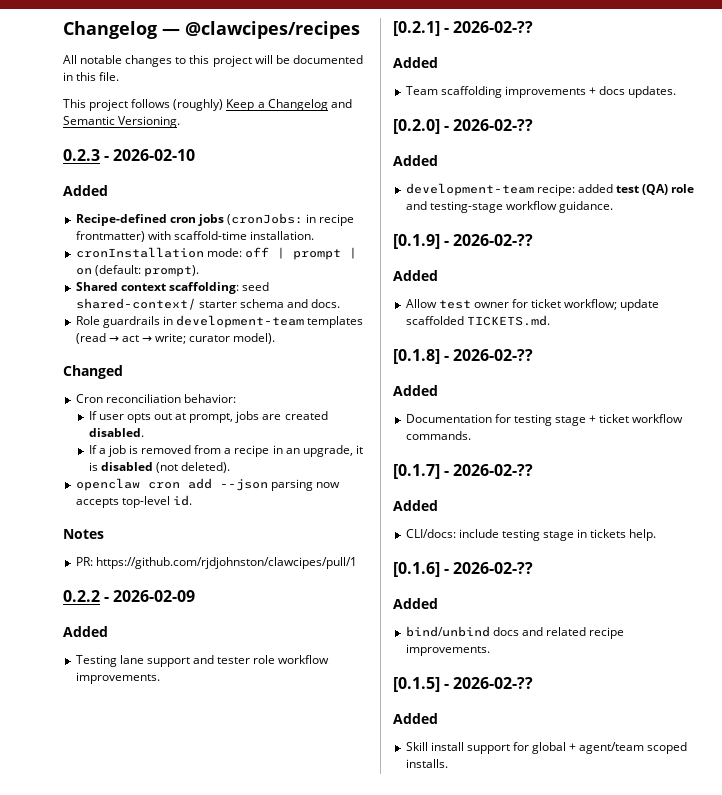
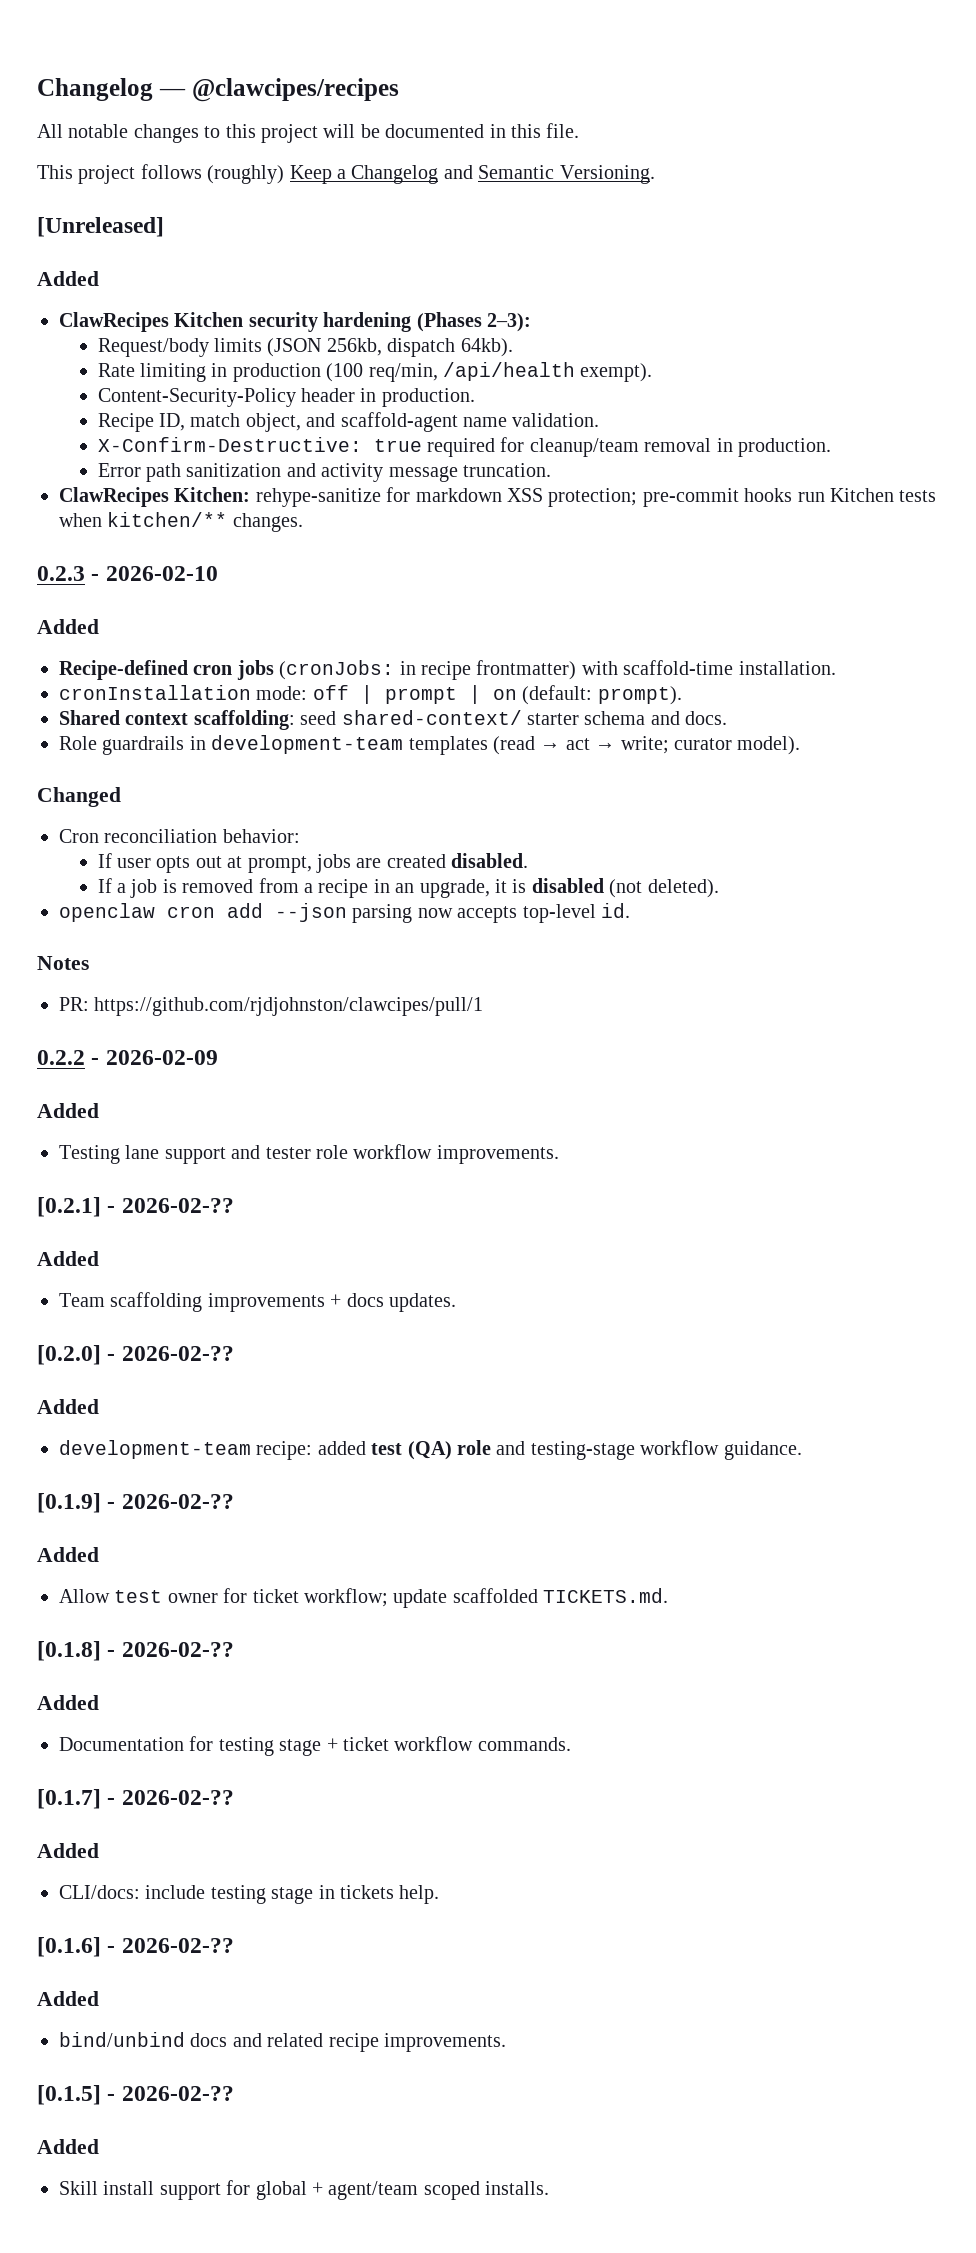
(181, 122) none -> [37,217,164,237] [37,271,99,286] [59,312,531,332] [97,338,513,357] [97,362,653,382] [97,388,475,407] [97,412,600,432] [97,437,831,457] [97,463,551,482] [59,487,937,507] [59,512,303,532] // [Unreleased] // Added // ClawRecipes Kitchen security hardening (Phases 2–3): // Request/body limits (JSON 256kb, dispatch 64kb). // Rate limiting in production (100 req/min, /api/health exempt). // Content-Security-Policy header in production. // Recipe ID, match object, and scaffold-agent name validation. // X-Confirm-Destructive: true required for cleanup/team removal in production. // Error path sanitization and activity message truncation. // ClawRecipes Kitchen: rehype-sanitize for markdown XSS protection; pre-commit hooks run Kitchen tests when kitchen/** changes.

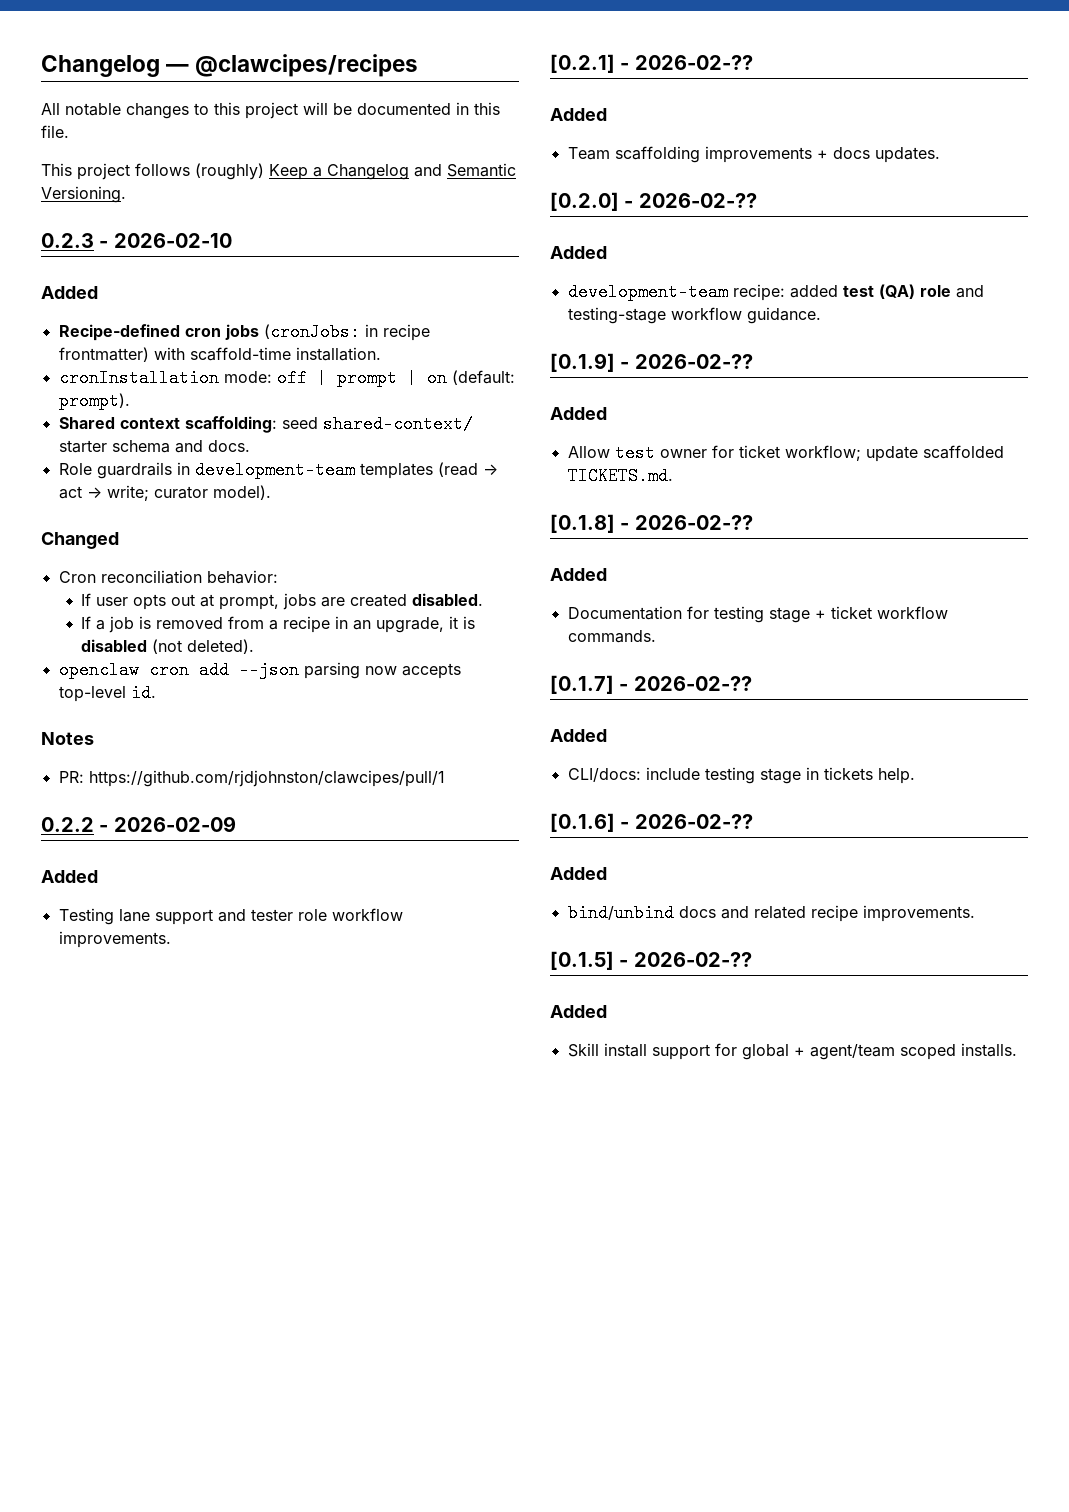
[37,217,164,237] [37,271,99,286] [59,312,531,332] [97,338,513,357] [97,362,653,382] [97,388,475,407] [97,412,600,432] [97,437,831,457] [97,463,551,482] [59,487,937,507] [59,512,303,532] // [Unreleased] // Added // ClawRecipes Kitchen security hardening (Phases 2–3): // Request/body limits (JSON 256kb, dispatch 64kb). // Rate limiting in production (100 req/min, /api/health exempt). // Content-Security-Policy header in production. // Recipe ID, match object, and scaffold-agent name validation. // X-Confirm-Destructive: true required for cleanup/team removal in production. // Error path sanitization and activity message truncation. // ClawRecipes Kitchen: rehype-sanitize for markdown XSS protection; pre-commit hooks run Kitchen tests when kitchen/** changes. -> (126, 194) none

